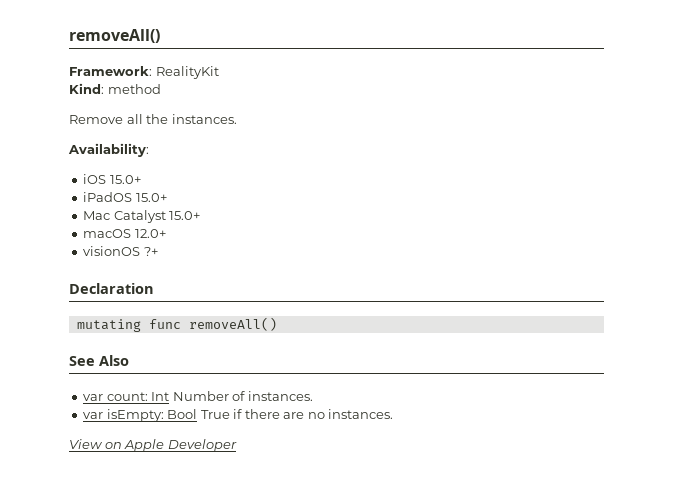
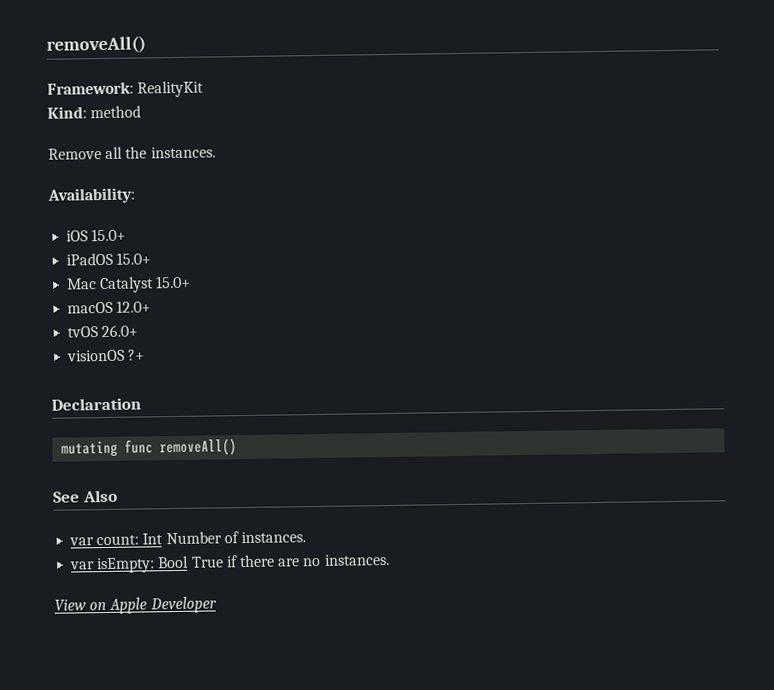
(166, 233) none -> [67,324,139,338] // tvOS 26.0+

